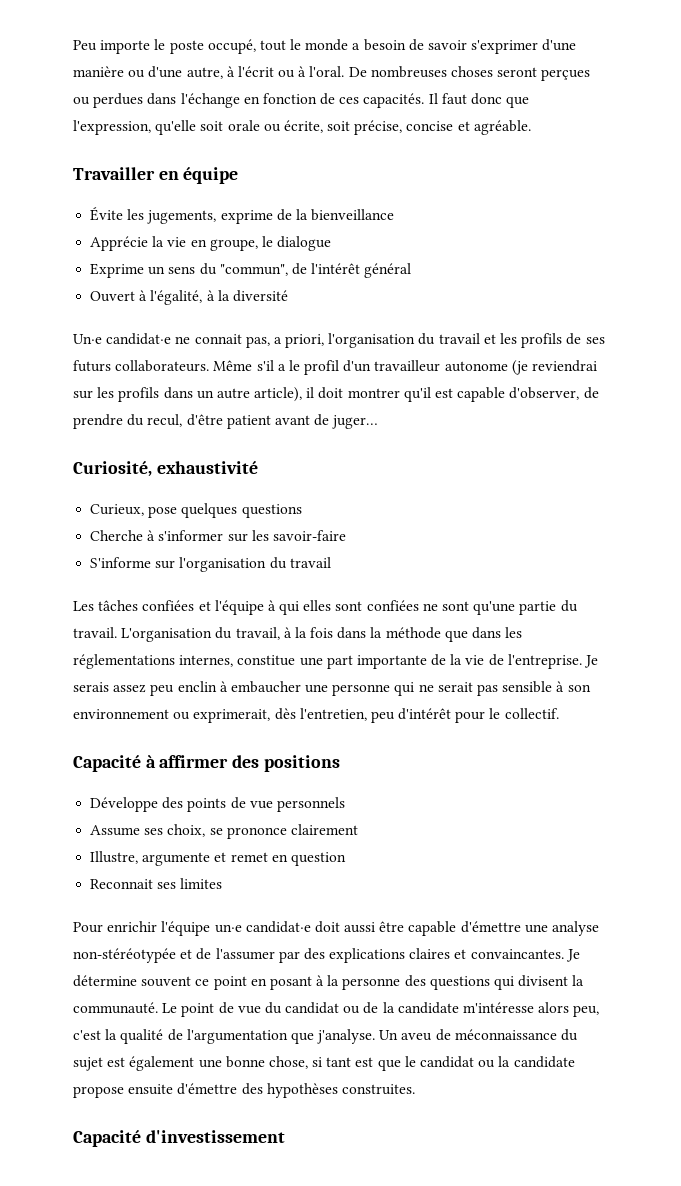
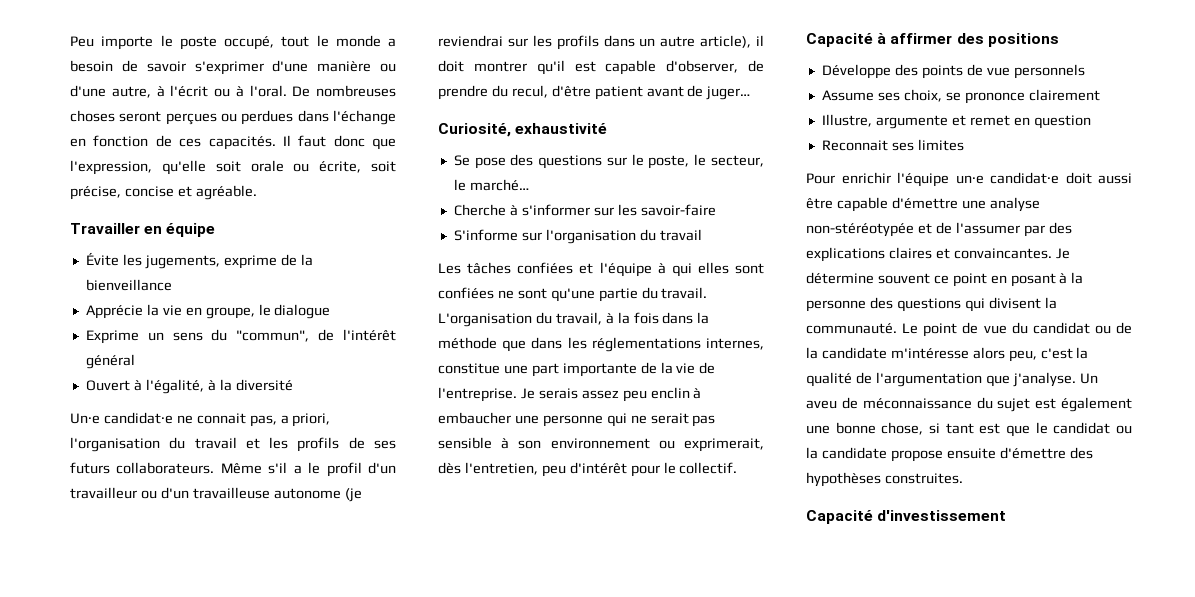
(441, 366) none -> [140,487,270,499] ou d'un travailleuse
[90,503,302,518] Curieux, pose quelques questions -> [453,154,764,169] [453,179,529,191] Se pose des questions sur le poste, le secteur, le marché…

